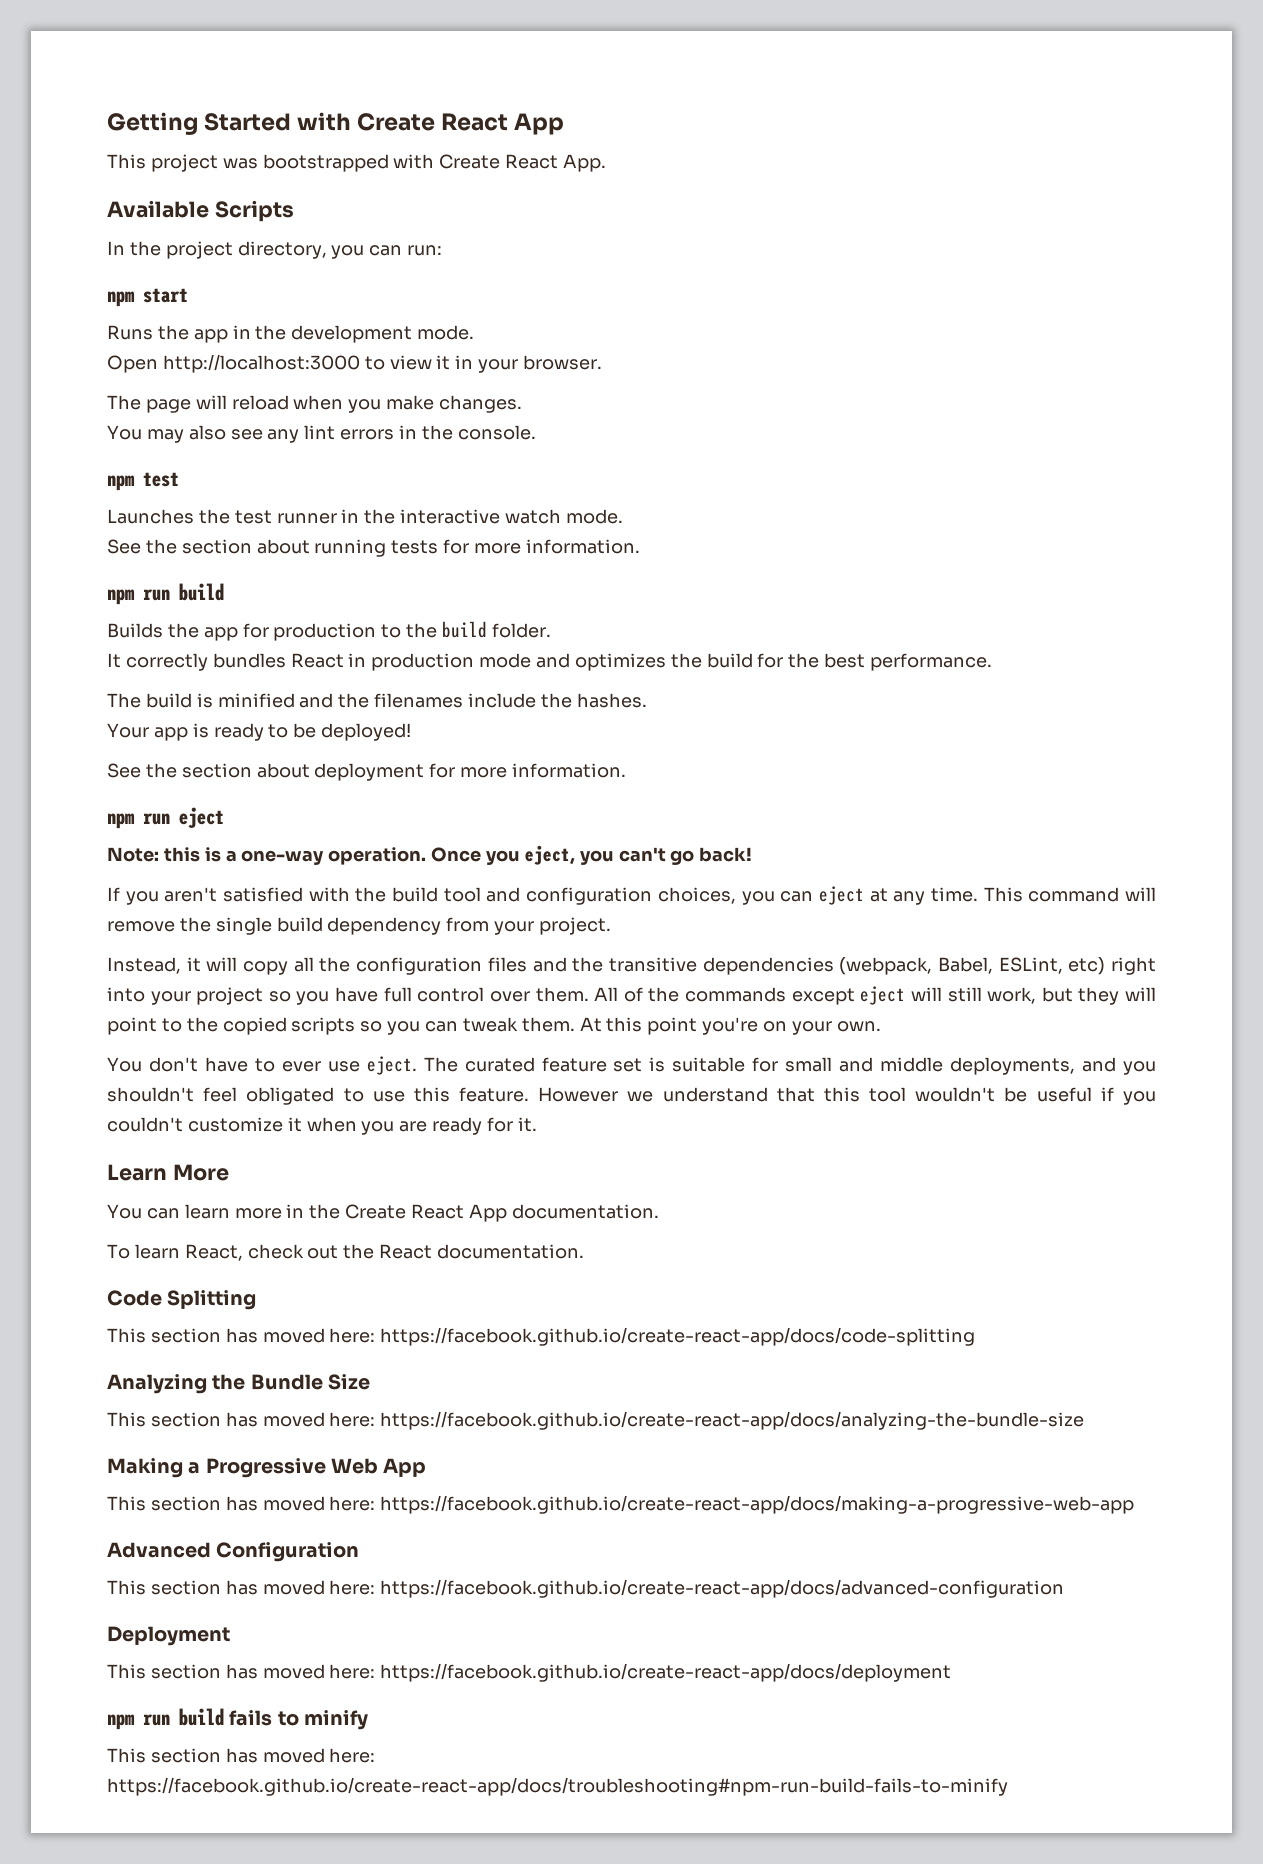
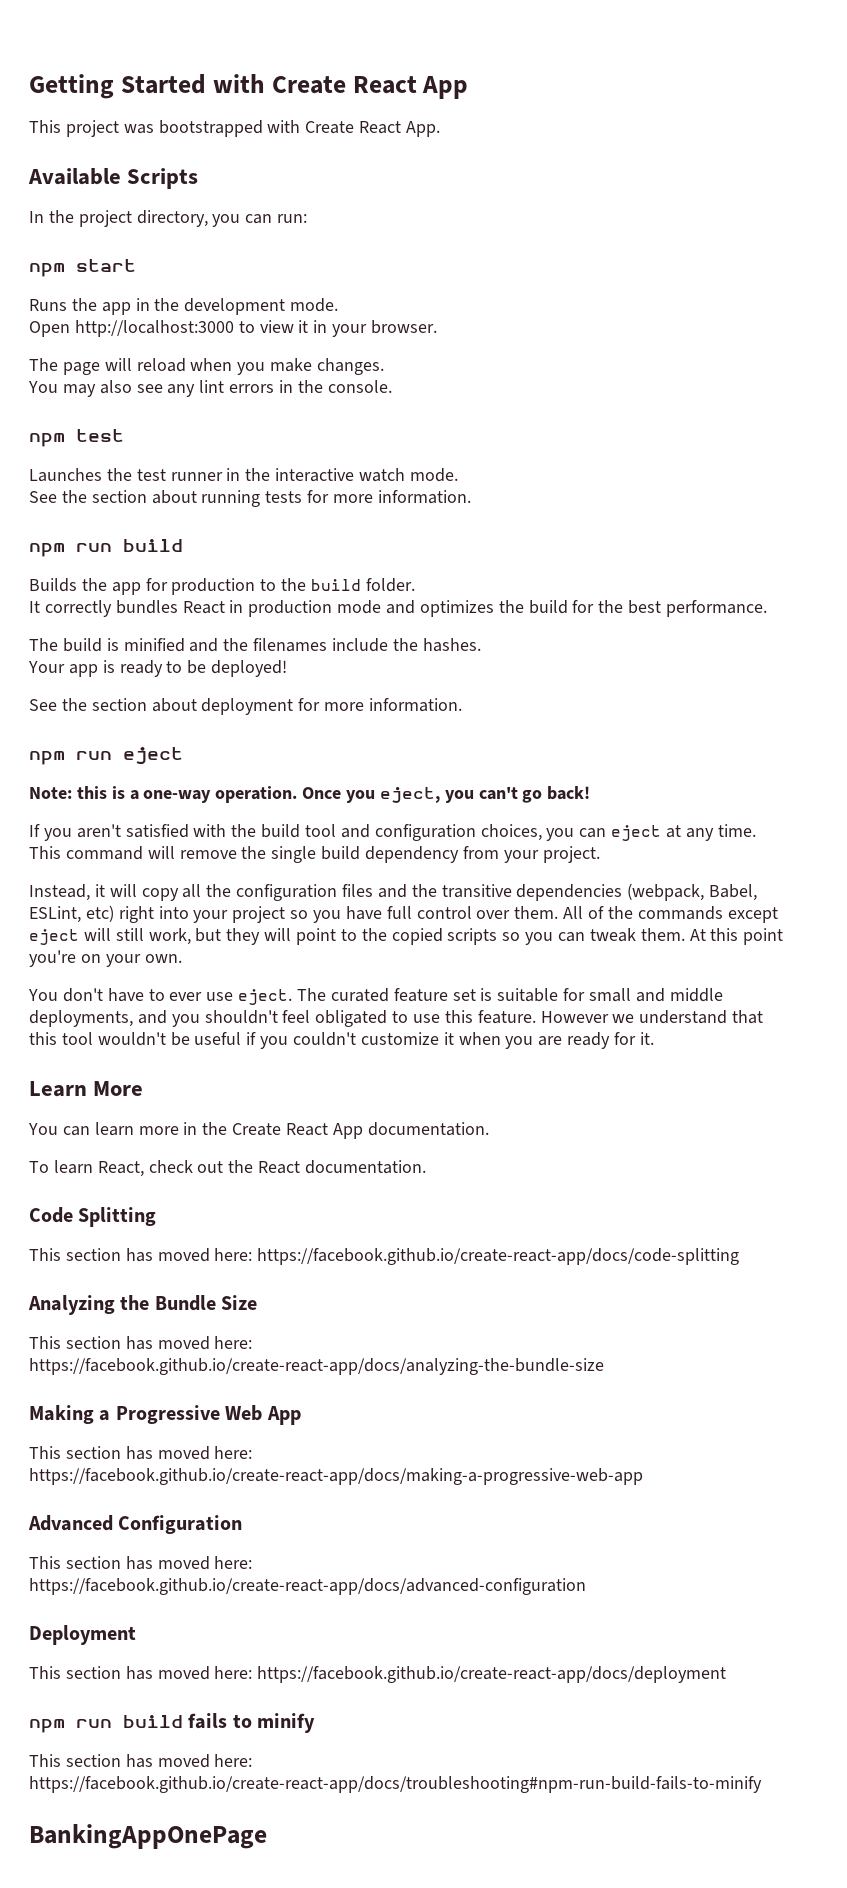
(1008, 1786) none -> [29,1824,267,1849] // BankingAppOnePage

